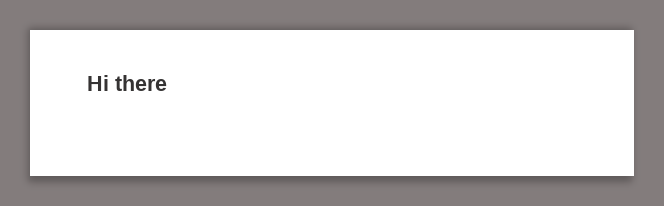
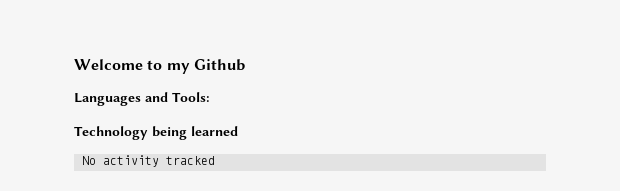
[87,75,167,91] Hi there -> [74,59,245,74] [74,92,210,106] [74,126,238,140] [82,155,216,167] Welcome to my Github // Languages and Tools: // Technology being learned // No activity tracked

